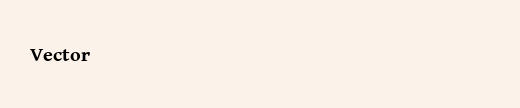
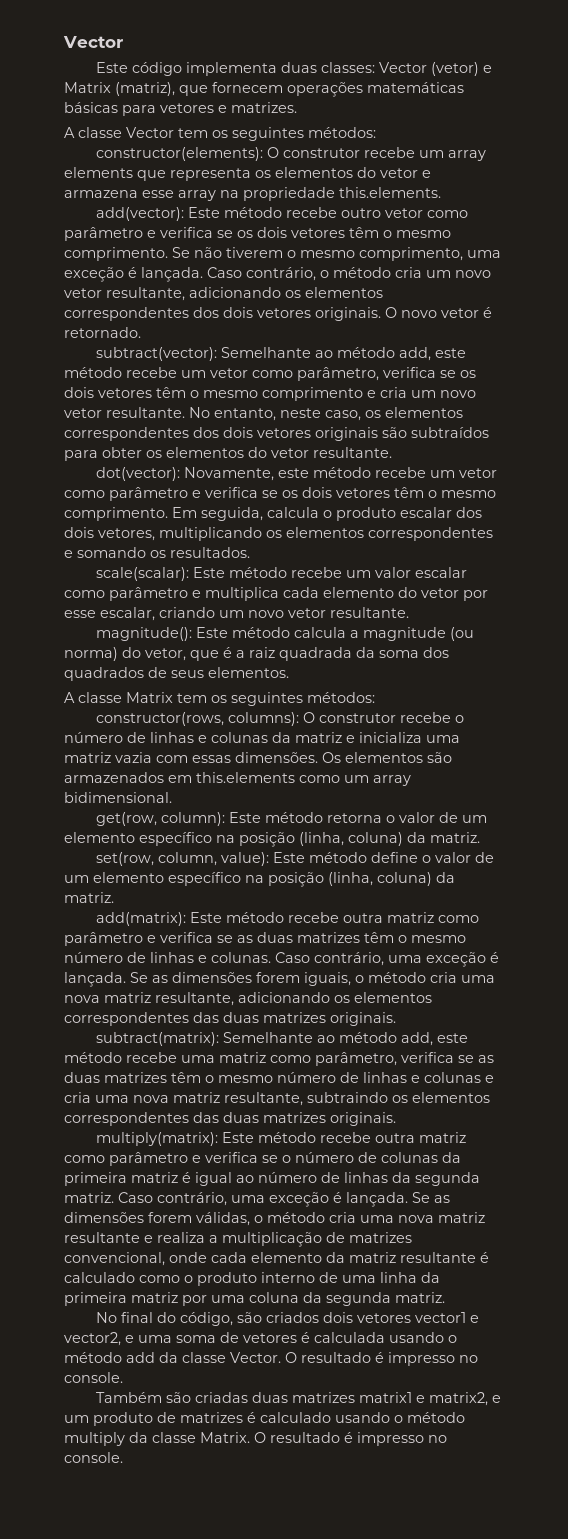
[30,49,90,61] Vector -> [63,36,123,48] [96,62,493,76] [64,82,464,97] [64,102,297,116] [64,127,376,141] [96,147,487,161] [64,167,431,181] [64,187,441,201] [96,207,469,221] [64,227,451,241] [64,247,501,261] [64,267,491,282] [64,287,383,301] [64,307,492,321] [64,327,141,338] [96,347,467,361] [64,367,476,381] [64,387,476,401] [64,407,463,421] [64,427,489,441] [64,447,392,461] [96,467,498,481] [64,487,496,501] [64,507,482,521] [64,527,493,541] [64,547,250,558] [96,567,468,581] [64,587,488,601] [64,607,409,621] [96,627,475,641] [64,647,449,661] [64,667,289,681] [64,692,375,706] [96,712,465,726] [64,732,460,743] [64,752,452,763] [64,772,411,786] [64,792,172,803] [96,812,488,826] [64,832,480,847] [96,852,495,866] [64,872,455,887] [64,892,114,903] [96,912,480,926] [64,932,466,946] [64,952,499,967] [64,972,495,987] [64,992,432,1006] [64,1012,396,1026] [96,1032,469,1046] [64,1052,494,1066] [64,1072,494,1083] [64,1092,490,1106] [64,1112,396,1126] [96,1132,467,1146] [64,1152,461,1166] [64,1172,480,1186] [64,1192,450,1207] [64,1212,485,1226] [64,1232,412,1247] [64,1252,489,1266] [64,1272,440,1286] [64,1292,445,1306] [96,1312,480,1326] [64,1332,457,1346] [64,1352,478,1366] [64,1372,123,1383] [96,1392,502,1406] [64,1412,465,1426] [64,1432,447,1446] [64,1452,123,1463] Vector // Este código implementa duas classes: Vector (vetor) e Matrix (matriz), que fornecem operações matemáticas básicas para vetores e matrizes. // A classe Vector tem os seguintes métodos: // constructor(elements): O construtor recebe um array elements que representa os elementos do vetor e armazena esse array na propriedade this.elements. // add(vector): Este método recebe outro vetor como parâmetro e verifica se os dois vetores têm o mesmo comprimento. Se não tiverem o mesmo comprimento, uma exceção é lançada. Caso contrário, o método cria um novo vetor resultante, adicionando os elementos correspondentes dos dois vetores originais. O novo vetor é retornado. // subtract(vector): Semelhante ao método add, este método recebe um vetor como parâmetro, verifica se os dois vetores têm o mesmo comprimento e cria um novo vetor resultante. No entanto, neste caso, os elementos correspondentes dos dois vetores originais são subtraídos para obter os elementos do vetor resultante. // dot(vector): Novamente, este método recebe um vetor como parâmetro e verifica se os dois vetores têm o mesmo comprimento. Em seguida, calcula o produto escalar dos dois vetores, multiplicando os elementos correspondentes e somando os resultados. // scale(scalar): Este método recebe um valor escalar como parâmetro e multiplica cada elemento do vetor por esse escalar, criando um novo vetor resultante. // magnitude(): Este método calcula a magnitude (ou norma) do vetor, que é a raiz quadrada da soma dos quadrados de seus elementos. // A classe Matrix tem os seguintes métodos: // constructor(rows, columns): O construtor recebe o número de linhas e colunas da matriz e inicializa uma matriz vazia com essas dimensões. Os elementos são armazenados em this.elements como um array bidimensional. // get(row, column): Este método retorna o valor de um elemento específico na posição (linha, coluna) da matriz. // set(row, column, value): Este método define o valor de um elemento específico na posição (linha, coluna) da matriz. // add(matrix): Este método recebe outra matriz como parâmetro e verifica se as duas matrizes têm o mesmo número de linhas e colunas. Caso contrário, uma exceção é lançada. Se as dimensões forem iguais, o método cria uma nova matriz resultante, adicionando os elementos correspondentes das duas matrizes originais. // subtract(matrix): Semelhante ao método add, este método recebe uma matriz como parâmetro, verifica se as duas matrizes têm o mesmo número de linhas e colunas e cria uma nova matriz resultante, subtraindo os elementos correspondentes das duas matrizes originais. // multiply(matrix): Este método recebe outra matriz como parâmetro e verifica se o número de colunas da primeira matriz é igual ao número de linhas da segunda matriz. Caso contrário, uma exceção é lançada. Se as dimensões forem válidas, o método cria uma nova matriz resultante e realiza a multiplicação de matrizes convencional, onde cada elemento da matriz resultante é calculado como o produto interno de uma linha da primeira matriz por uma coluna da segunda matriz. // No final do código, são criados dois vetores vector1 e vector2, e uma soma de vetores é calculada usando o método add da classe Vector. O resultado é impresso no console. // Também são criadas duas matrizes matrix1 e matrix2, e um produto de matrizes é calculado usando o método multiply da classe Matrix. O resultado é impresso no console.

